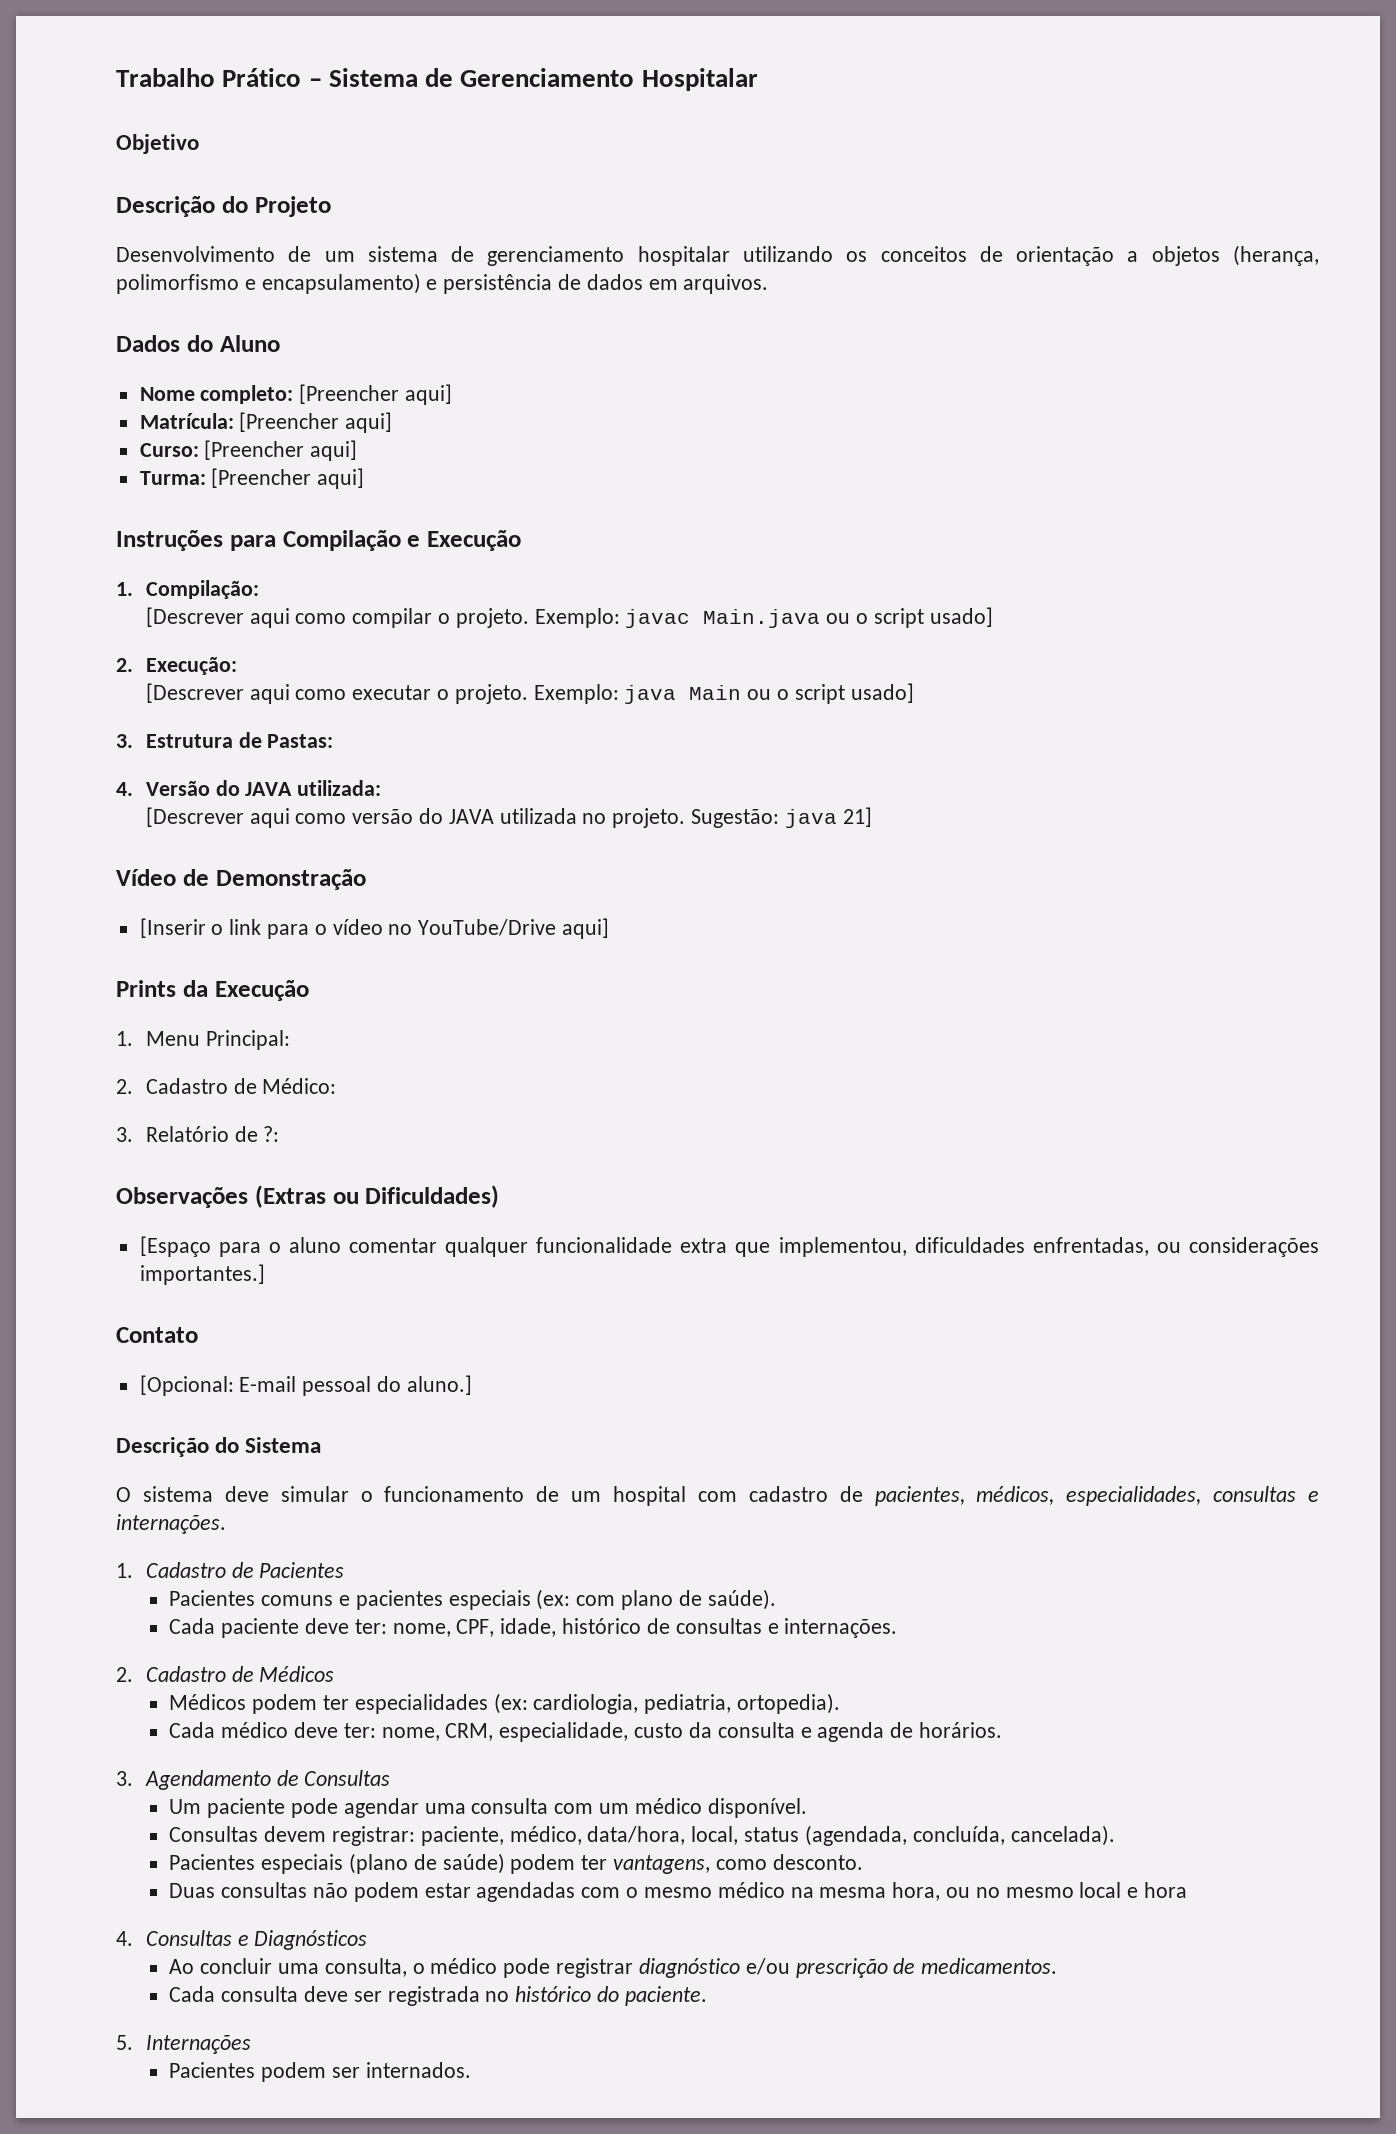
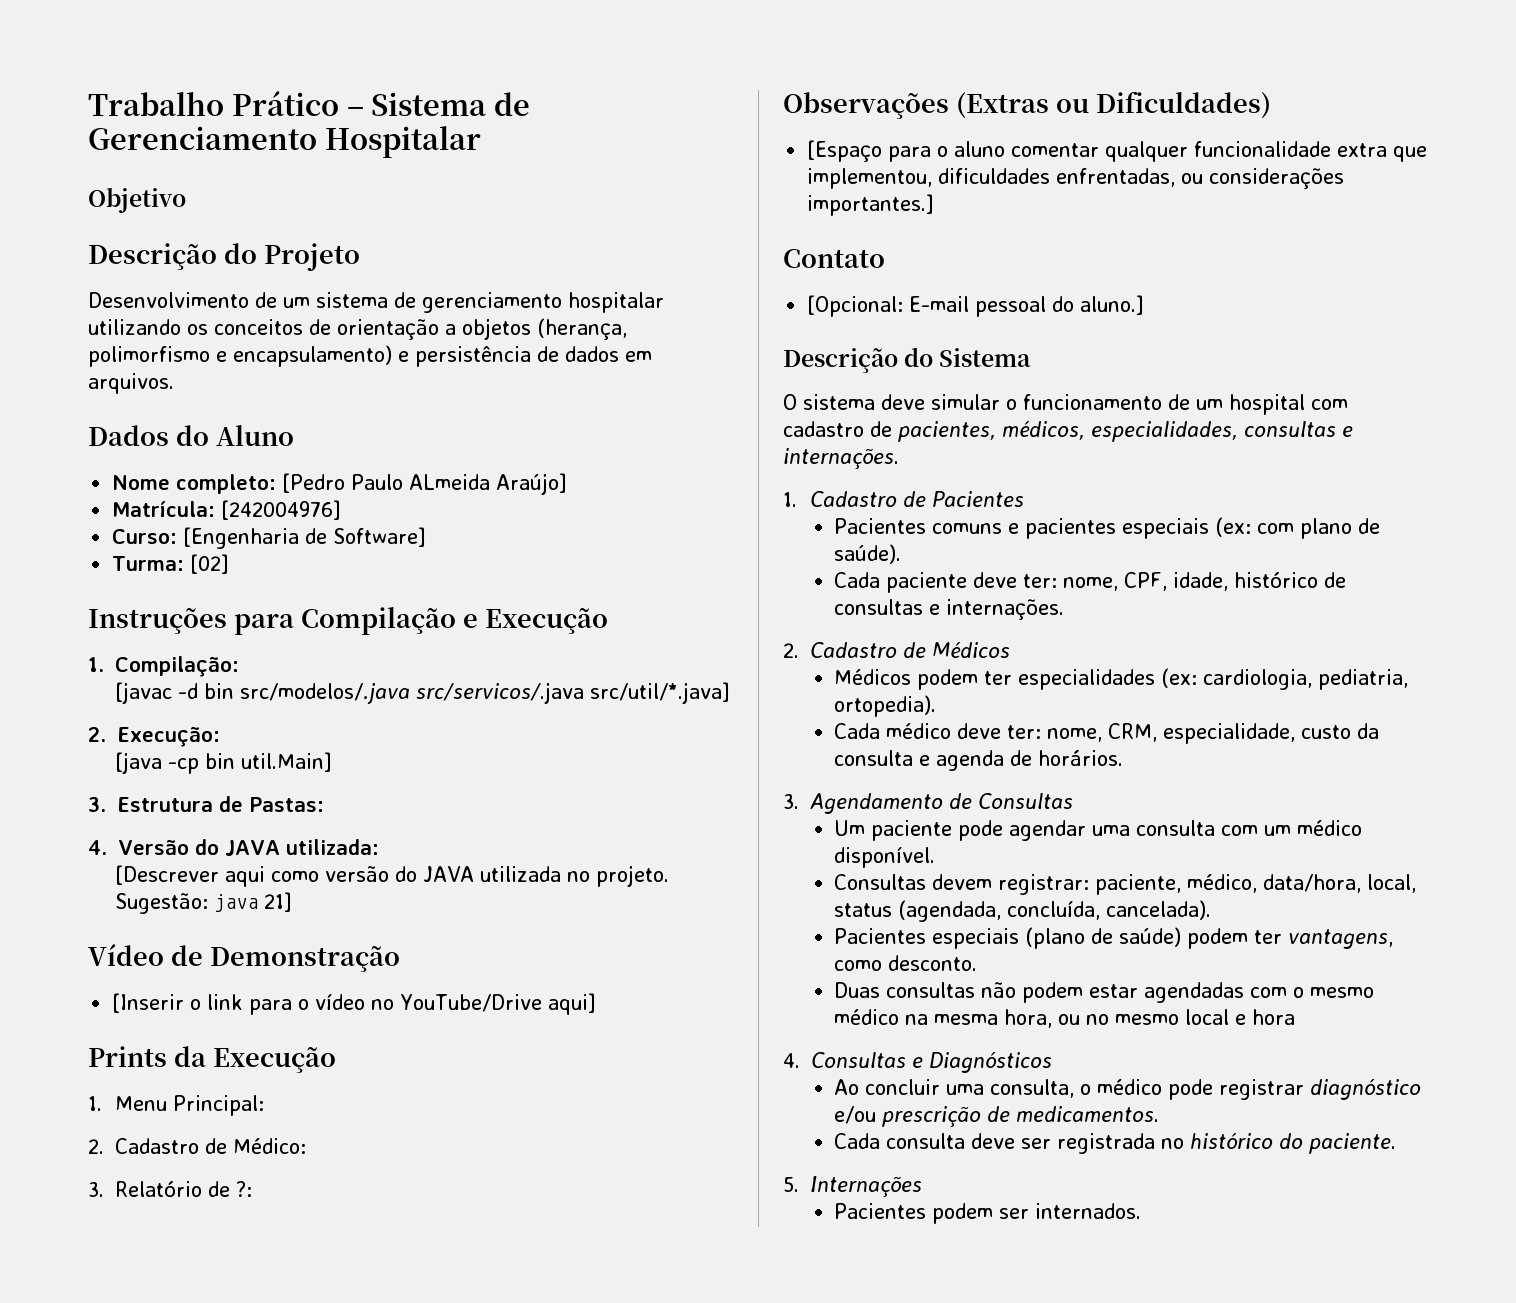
[299,384,453,405] [Preencher aqui] -> [282,473,568,495] [Pedro Paulo ALmeida Araújo]
[239,412,393,433] [Preencher aqui] -> [221,500,342,520] [242004976]
[204,440,358,461] [Preencher aqui] -> [183,527,427,549] [Engenharia de Software]
[211,468,365,489] [Preencher aqui] -> [190,554,230,574] [02]
[145,607,993,628] [116,656,237,675] [145,683,914,704] [Descrever aqui como compilar o projeto. Exemplo: javac Main.java ou o script usado] // 2. Execução: // [Descrever aqui como executar o projeto. Exemplo: java Main ou o script usado] -> [115,682,731,704] [88,726,220,747] [115,752,333,774] [javac -d bin src/modelos/.java src/servicos/.java src/util/*.java] // 2. Execução: // [java -cp bin util.Main]

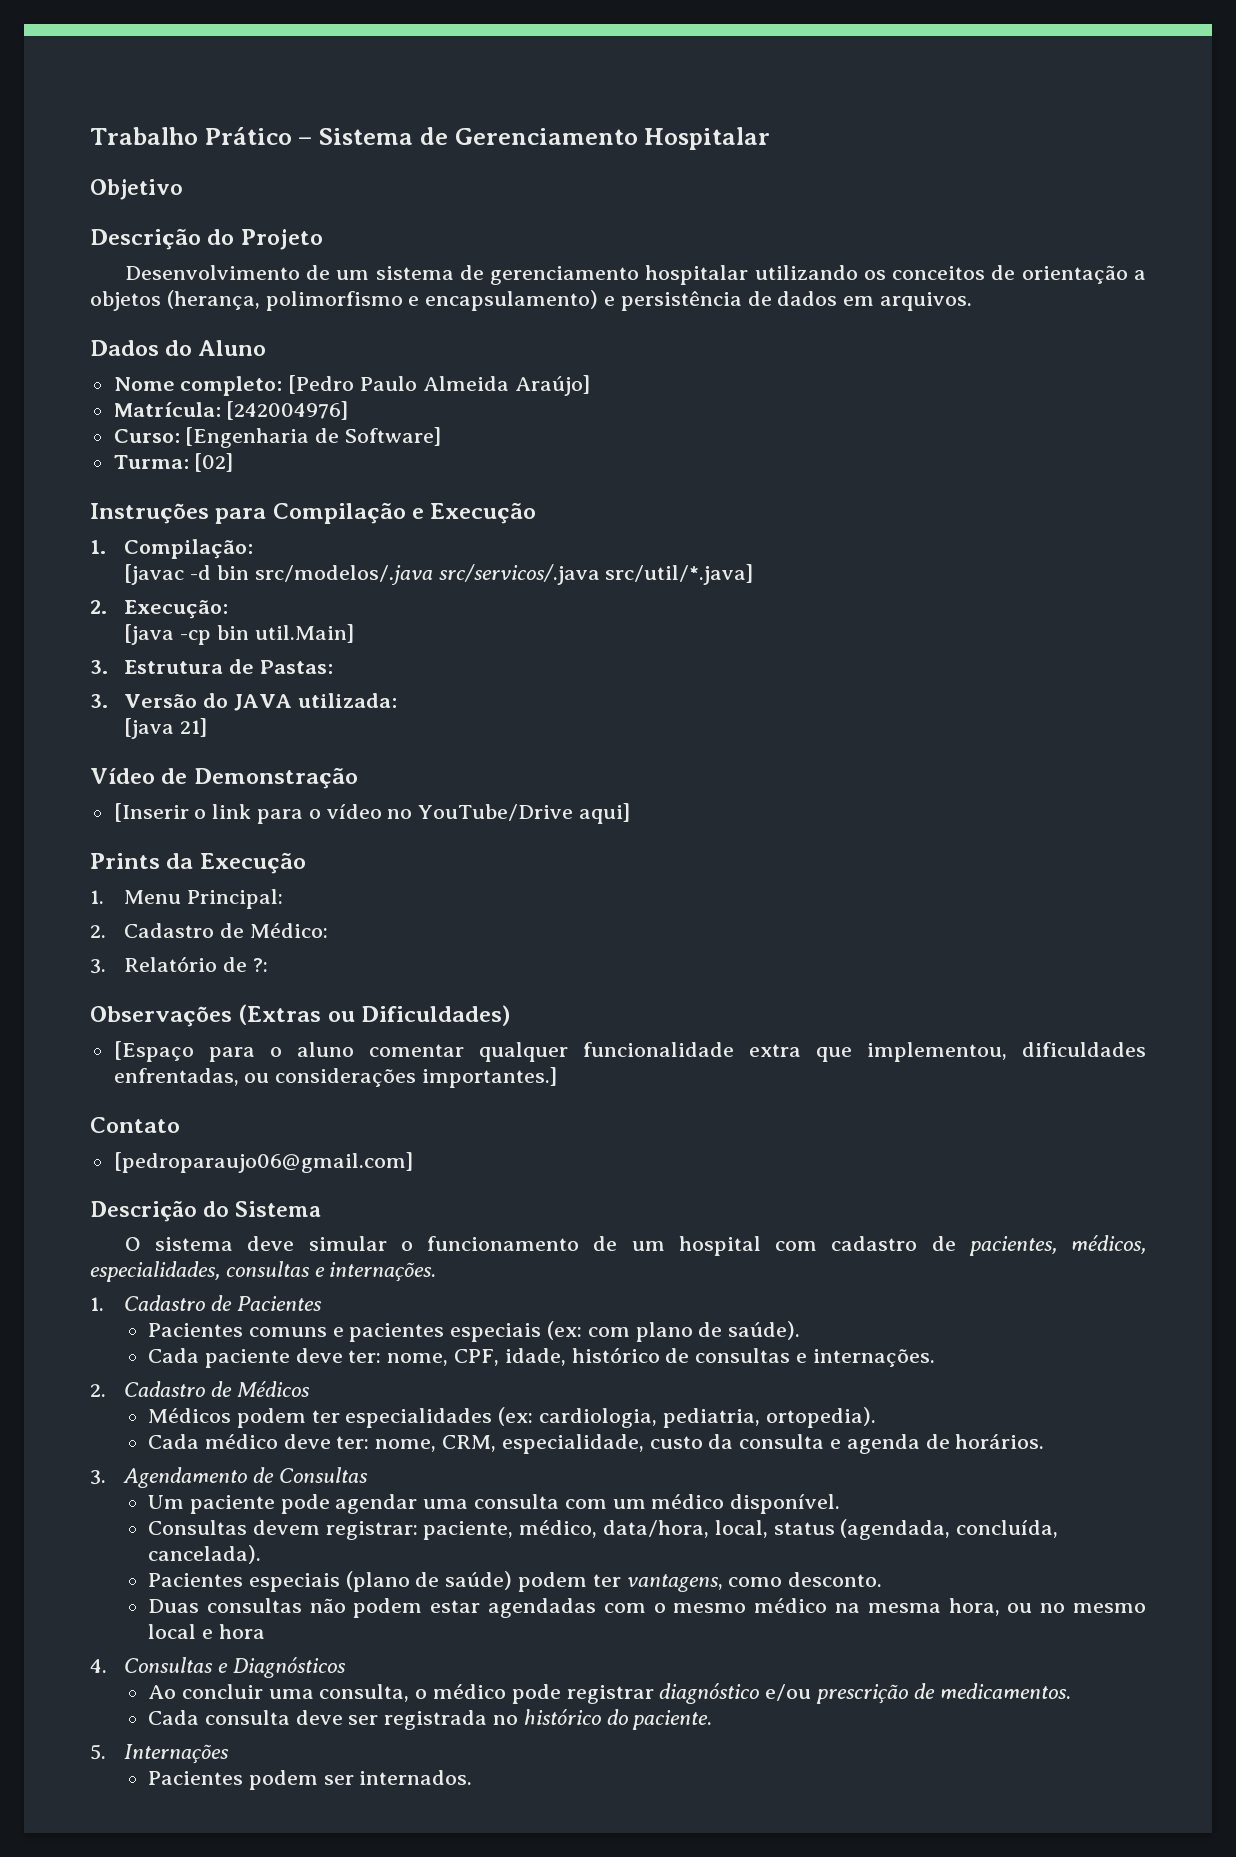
[409,474,491,490] ALmeida -> [422,376,509,391] Almeida
[88,840,107,855] 4. -> [90,694,108,708] 3.
[115,865,670,887] [115,893,259,914] [Descrever aqui como versão do JAVA utilizada no projeto. Sugestão: java -> [124,718,175,739] [java
[807,295,1145,317] [Opcional: E-mail pessoal do aluno.] -> [113,1152,413,1173] [pedroparaujo06@gmail.com]

